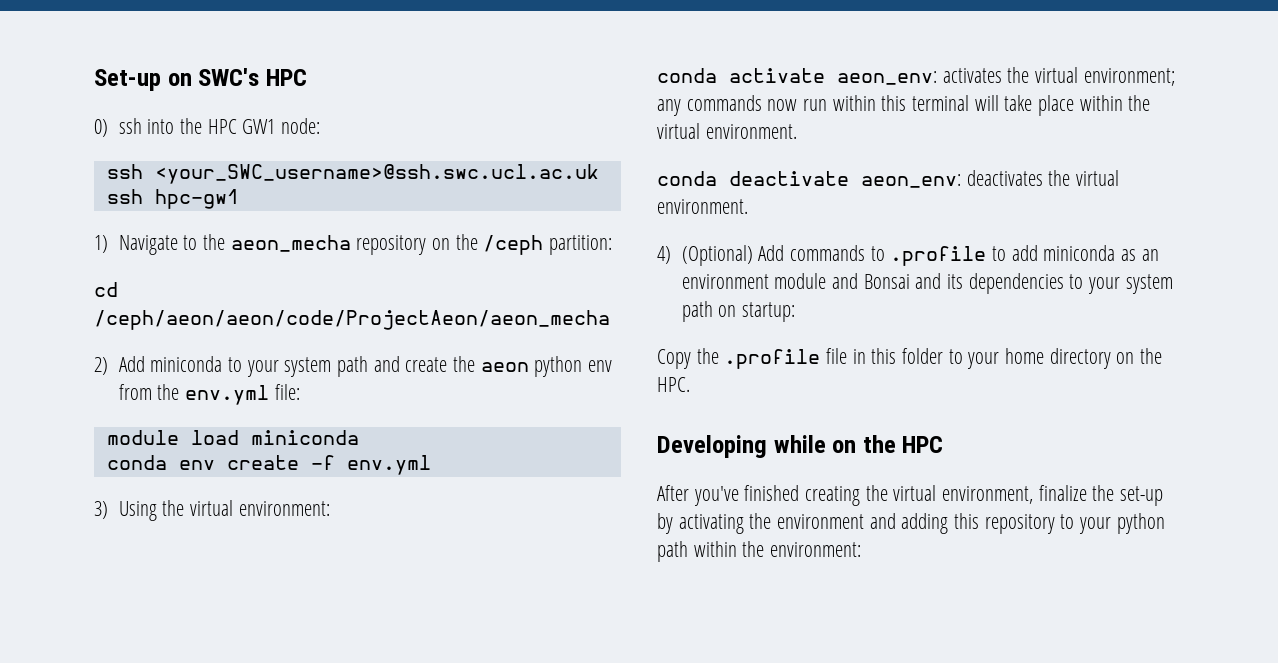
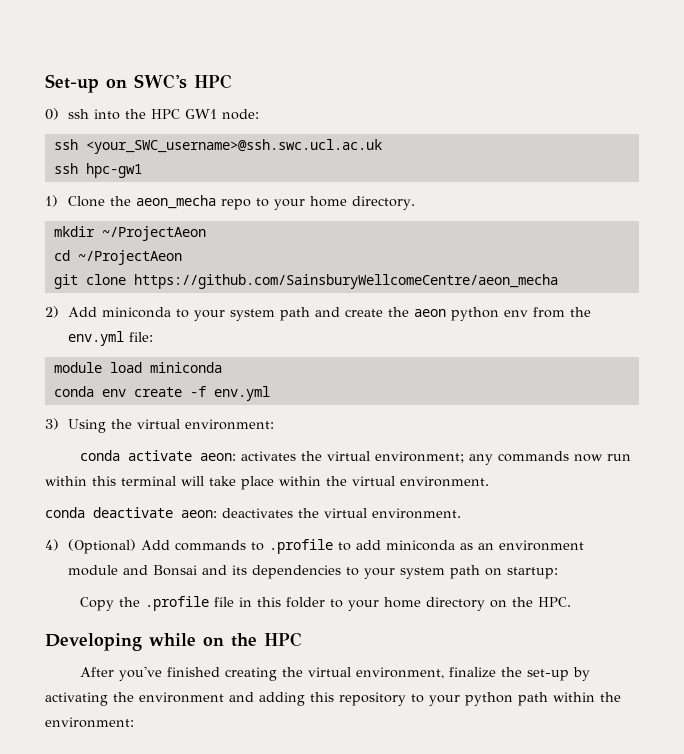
[118,234,612,255] [94,282,118,297] [94,310,610,330] Navigate to the aeon_mecha repository on the /ceph partition: // cd /ceph/aeon/aeon/code/ProjectAeon/aeon_mecha -> [68,195,416,210] [53,226,206,241] [53,250,182,265] [53,274,558,289] Clone the aeon_mecha repo to your home directory. // mkdir ~/ProjectAeon // cd ~/ProjectAeon // git clone https://github.com/SainsburyWellcomeCentre/aeon_mecha
[837,71,937,85] aeon_env: -> [199,453,236,461] aeon:
[861,174,961,188] aeon_env: -> [181,510,217,518] aeon:

